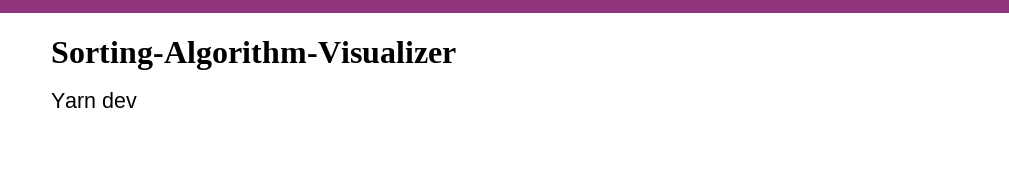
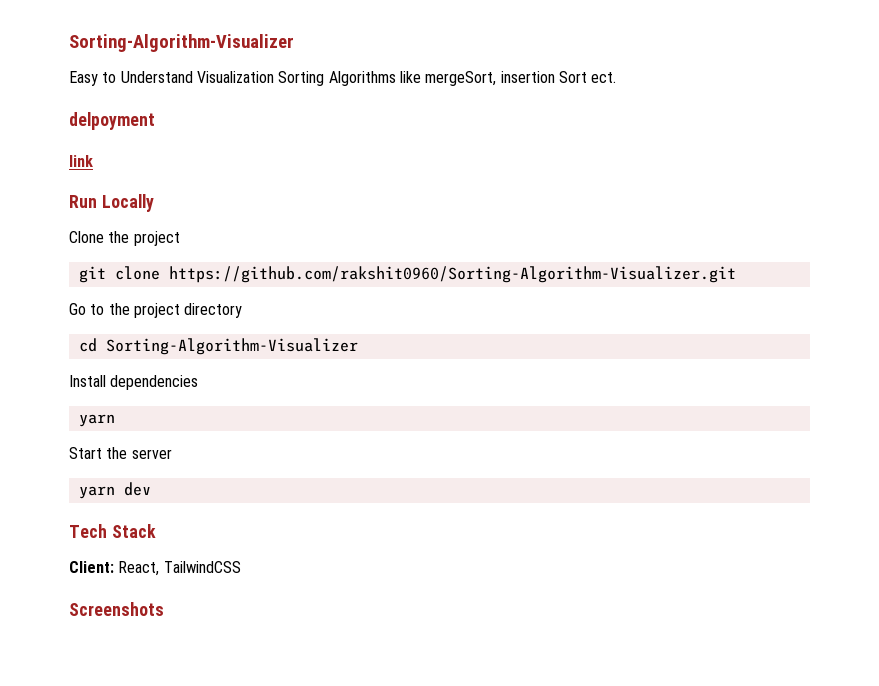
[51,41,456,70] [51,92,137,108] Sorting-Algorithm-Visualizer // Yarn dev -> [69,34,294,52] [69,71,617,86] [69,112,155,130] [69,155,93,167] [69,194,154,212] [69,231,180,246] [78,266,736,283] [69,303,243,318] [78,338,358,355] [69,375,199,390] [78,414,115,427] [69,447,172,459] [78,482,151,499] [69,524,156,538] [69,561,241,576] [69,602,164,616] Sorting-Algorithm-Visualizer // Easy to Understand Visualization Sorting Algorithms like mergeSort, insertion Sort ect. // delpoyment // link // Run Locally // Clone the project // git clone https://github.com/rakshit0960/Sorting-Algorithm-Visualizer.git // Go to the project directory // cd Sorting-Algorithm-Visualizer // Install dependencies // yarn // Start the server // yarn dev // Tech Stack // Client: React, TailwindCSS // Screenshots

